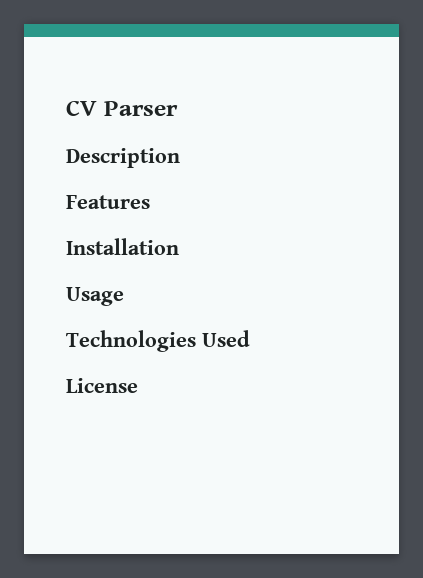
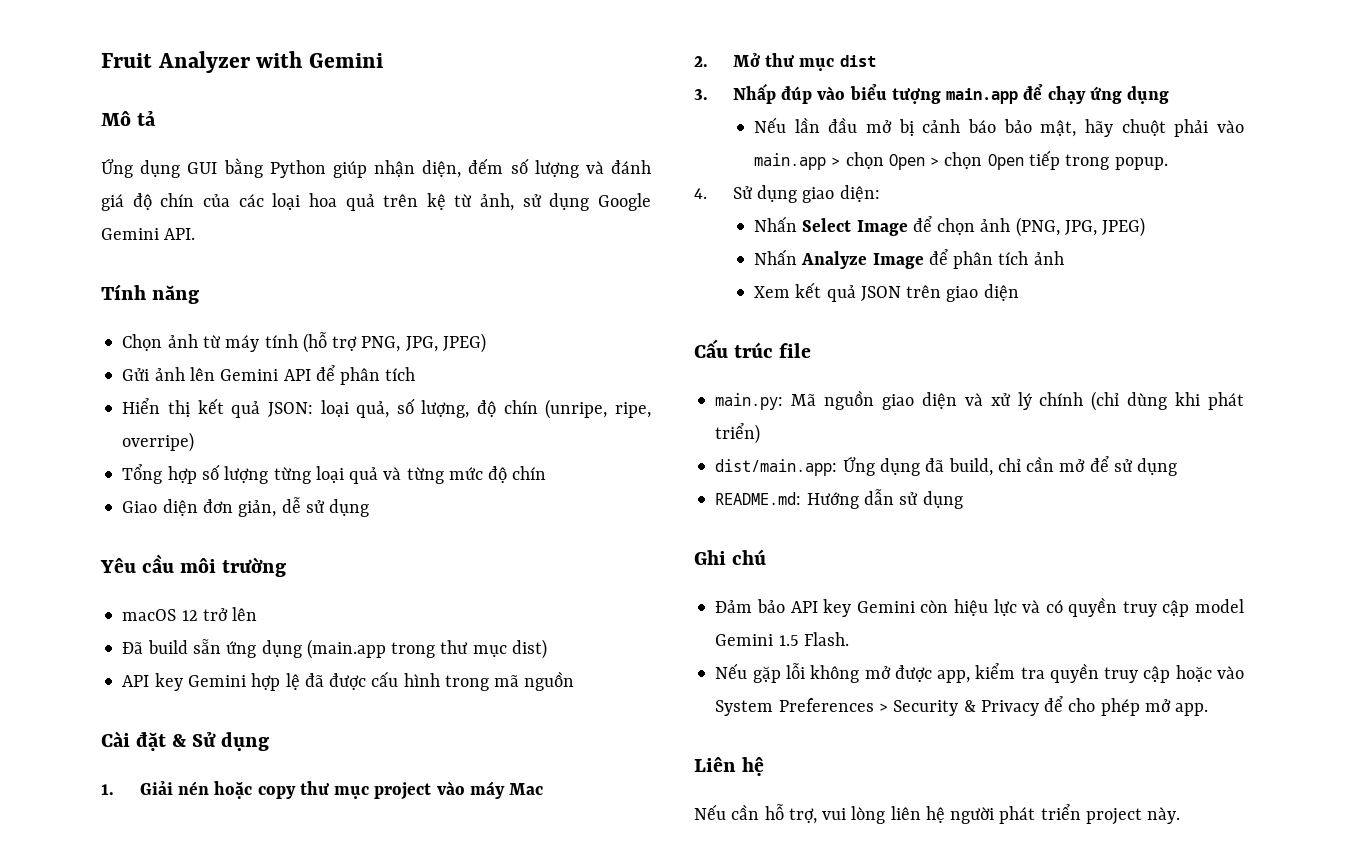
[66,100,178,116] [66,148,180,168] [66,195,150,209] [66,238,179,255] [66,287,124,306] [66,330,250,352] [66,378,138,393] CV Parser // Description // Features // Installation // Usage // Technologies Used // License -> [101,51,383,73] [101,110,157,126] [101,158,651,178] [101,193,652,211] [101,228,196,240] [101,284,200,304] [122,332,486,353] [122,365,416,385] [122,398,651,419] [122,432,195,452] [122,464,547,484] [122,497,370,517] [100,554,287,577] [122,607,258,621] [122,639,547,659] [122,671,575,691] [101,731,270,751] [101,781,544,800] [694,53,876,71] [694,84,1170,104] [754,117,1244,137] [754,150,1168,170] [694,185,880,203] [754,216,1146,237] [754,249,1064,269] [754,282,1019,302] [694,339,812,358] [715,390,1244,411] [715,423,761,444] [715,456,1178,476] [715,489,963,509] [694,549,767,565] [715,597,1244,617] [715,632,849,646] [715,663,1244,683] [715,696,1209,716] [694,756,765,776] [694,804,1181,825] Fruit Analyzer with Gemini // Mô tả // Ứng dụng GUI bằng Python giúp nhận diện, đếm số lượng và đánh giá độ chín của các loại hoa quả trên kệ từ ảnh, sử dụng Google Gemini API. // Tính năng // Chọn ảnh từ máy tính (hỗ trợ PNG, JPG, JPEG) // Gửi ảnh lên Gemini API để phân tích // Hiển thị kết quả JSON: loại quả, số lượng, độ chín (unripe, ripe, overripe) // Tổng hợp số lượng từng loại quả và từng mức độ chín // Giao diện đơn giản, dễ sử dụng // Yêu cầu môi trường // macOS 12 trở lên // Đã build sẵn ứng dụng (main.app trong thư mục dist) // API key Gemini hợp lệ đã được cấu hình trong mã nguồn // Cài đặt & Sử dụng // 1. Giải nén hoặc copy thư mục project vào máy Mac // 2. Mở thư mục dist // 3. Nhấp đúp vào biểu tượng main.app để chạy ứng dụng // Nếu lần đầu mở bị cảnh báo bảo mật, hãy chuột phải vào main.app > chọn Open > chọn Open tiếp trong popup. // 4. Sử dụng giao diện: // Nhấn Select Image để chọn ảnh (PNG, JPG, JPEG) // Nhấn Analyze Image để phân tích ảnh // Xem kết quả JSON trên giao diện // Cấu trúc file // main.py: Mã nguồn giao diện và xử lý chính (chỉ dùng khi phát triển) // dist/main.app: Ứng dụng đã build, chỉ cần mở để sử dụng // README.md: Hướng dẫn sử dụng // Ghi chú // Đảm bảo API key Gemini còn hiệu lực và có quyền truy cập model Gemini 1.5 Flash. // Nếu gặp lỗi không mở được app, kiểm tra quyền truy cập hoặc vào System Preferences > Security & Privacy để cho phép mở app. // Liên hệ // Nếu cần hỗ trợ, vui lòng liên hệ người phát triển project này.

